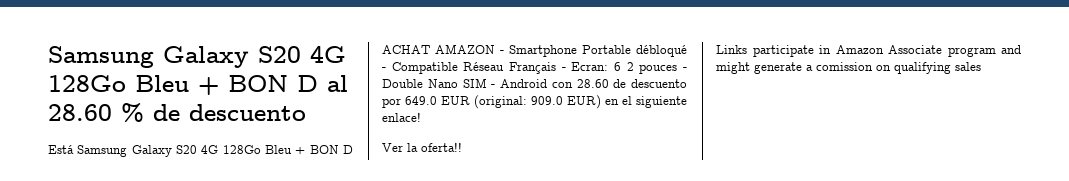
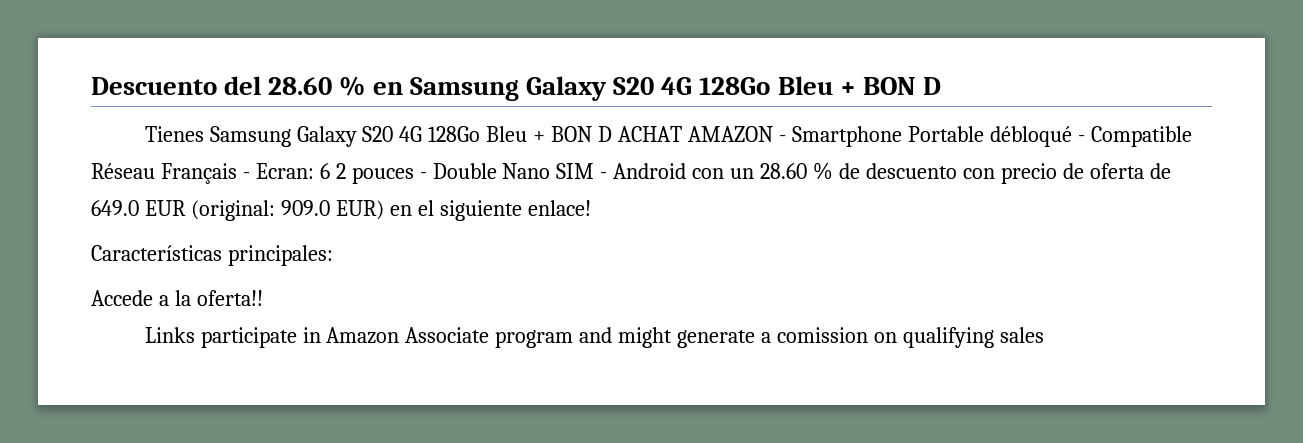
[48,45,346,68] [48,75,348,95] [48,103,306,122] [48,145,74,154] Samsung Galaxy S20 4G 128Go Bleu + BON D al 28.60 % de descuento // Está -> [91,76,942,101] [144,126,204,142] Descuento del 28.60 % en Samsung Galaxy S20 4G 128Go Bleu + BON D // Tienes
[576,79,687,88] [382,98,401,108] 28.60 de descuento por -> [730,162,1171,184] un 28.60 % de descuento con precio de oferta de
[382,143,403,152] Ver -> [91,245,333,266] [91,290,169,306] Características principales: // Accede a

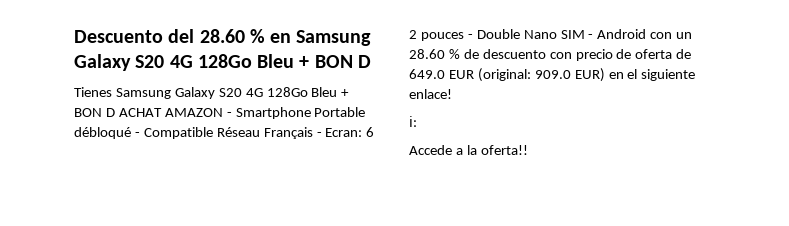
[91,245,333,266] Características principales: -> [409,116,417,127] ℹ:
[144,327,1044,348] // Links participate in Amazon Associate program and might generate a comission on qualifying sales -> (528, 150) none

